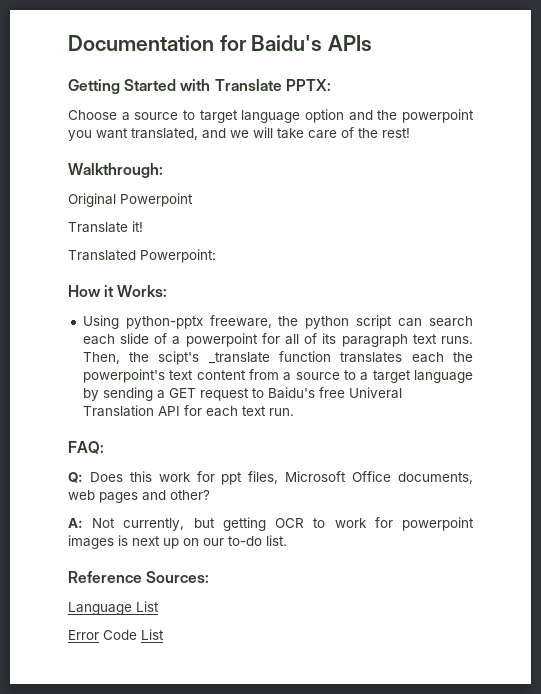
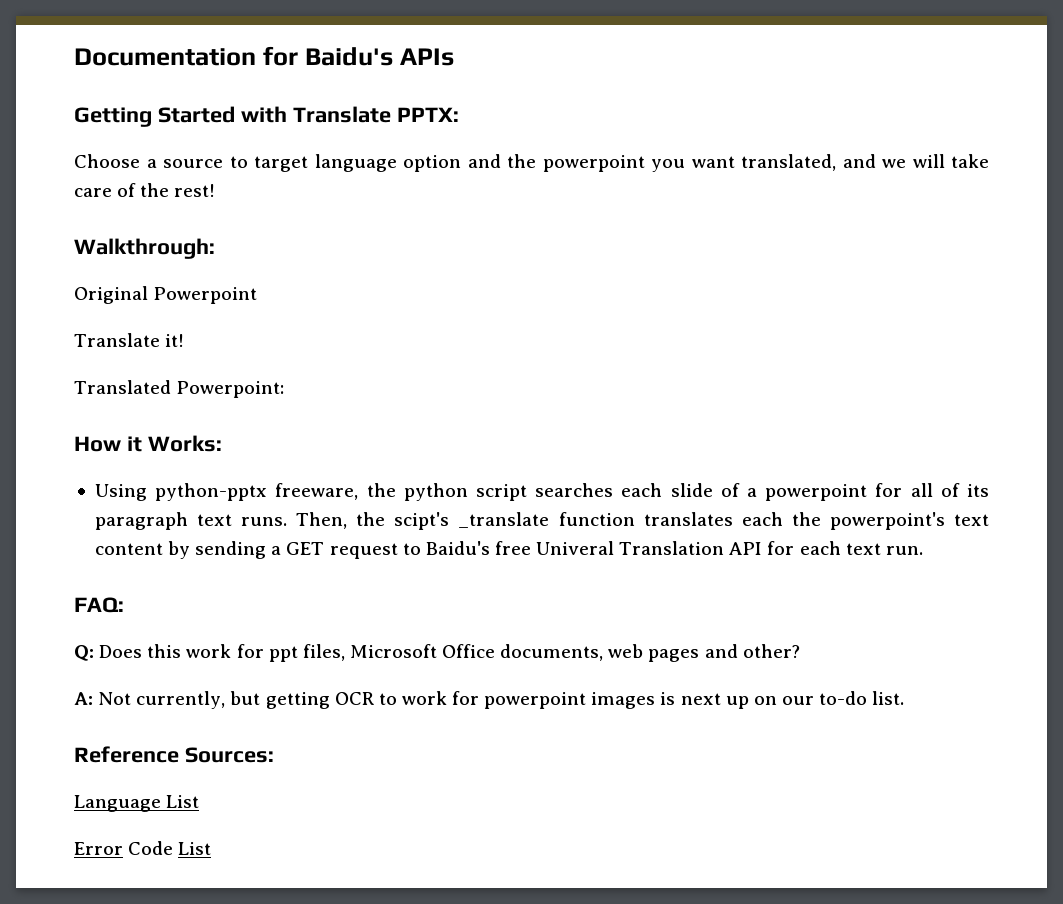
[398,316,474,327] can search -> [535,483,614,497] searches
[248,369,474,383] from a source to a target language -> (163, 549) none

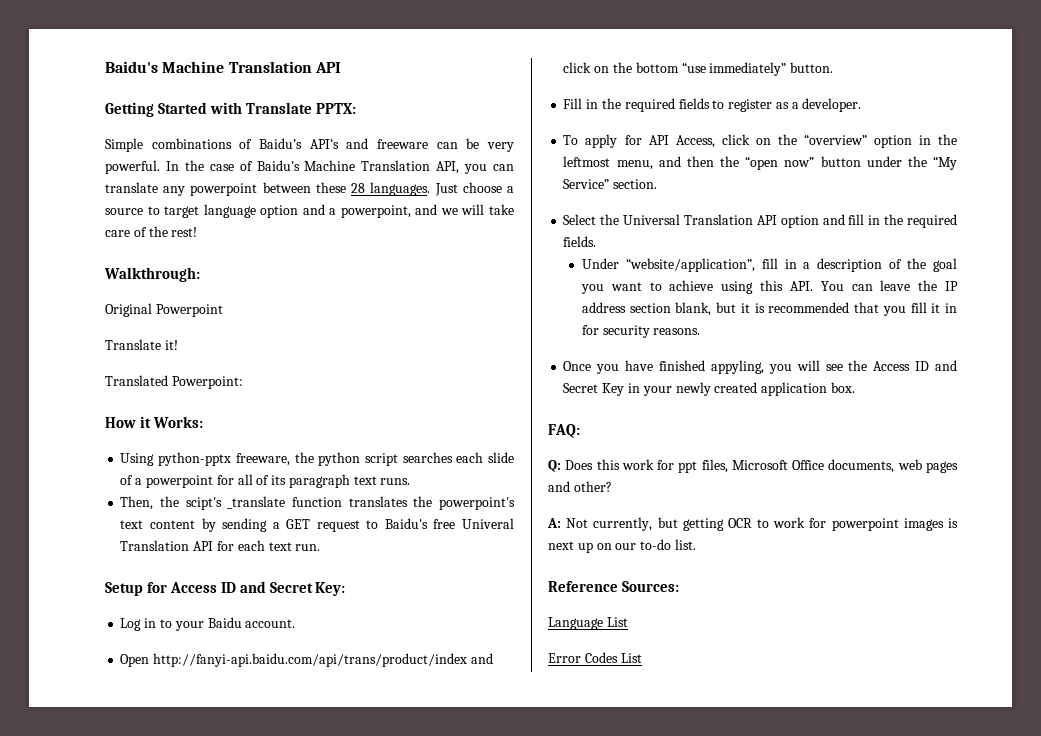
[74,46,454,66] Documentation for Baidu's APIs -> [105,61,341,73] Baidu's Machine Translation API
[74,154,140,168] Choose -> [105,138,514,152] [105,160,514,174] [105,182,502,196] Simple combinations of Baidu’s API’s and freeware can be very powerful. In the case of Baidu's Machine Translation API, you can translate any powerpoint between these 28 languages. Just choose
[507,154,836,172] the powerpoint you want translated, -> [329,205,411,218] a powerpoint,
(288, 521) none -> (411, 481) //
[741,512,783,526] each -> (408, 501) none
(923, 550) none -> [105,581,346,596] [120,617,296,631] [120,653,493,667] [563,62,834,76] [563,98,862,112] [563,134,957,148] [563,156,958,170] [563,179,658,189] [563,214,958,228] [563,236,597,247] [581,258,957,272] [580,280,958,294] [581,302,957,316] [581,325,701,338] [563,360,957,374] [563,382,855,396] // Setup for Access ID and Secret Key: // Log in to your Baidu account. // Open http://fanyi-api.baidu.com/api/trans/product/index and click on the bottom “use immediately” button. // Fill in the required fields to register as a developer. // To apply for API Access, click on the “overview” option in the leftmost menu, and then the “open now” button under the “My Service” section. // Select the Universal Translation API option and fill in the required fields. // Under “website/application”, fill in a description of the goal you want to achieve using this API. You can leave the IP address section blank, but it is recommended that you fill it in for security reasons. // Once you have finished appyling, you will see the Access ID and Secret Key in your newly created application box.
[128,841,174,855] Code -> [584,652,618,663] Codes

